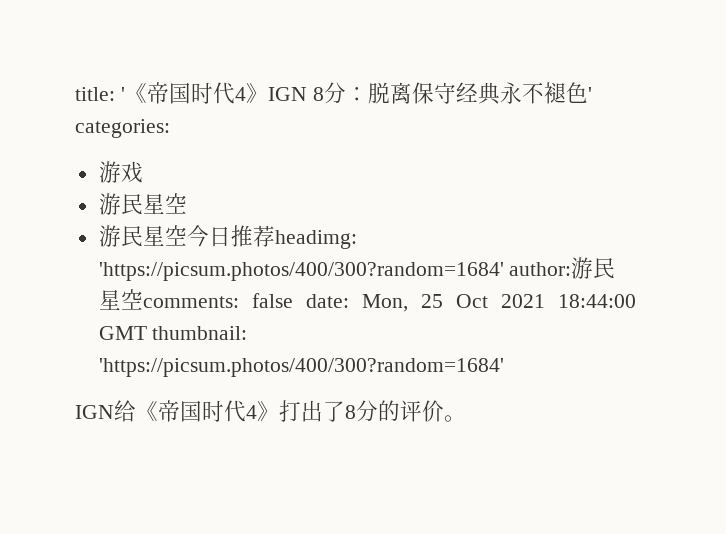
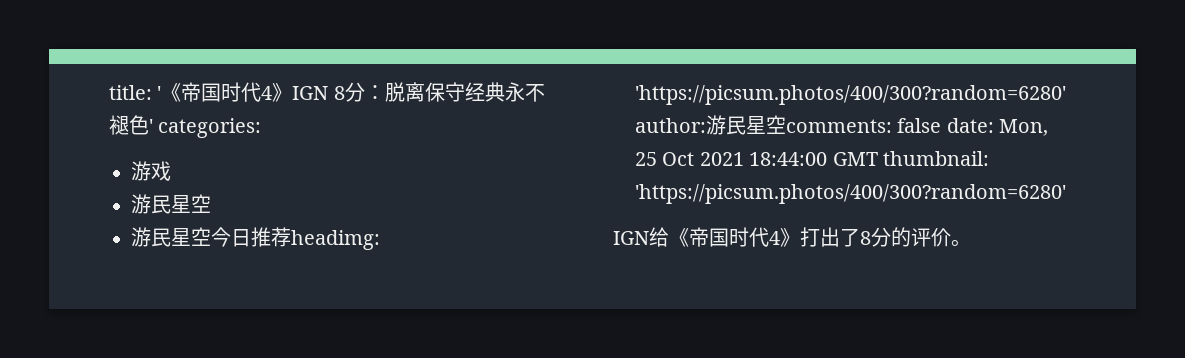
[98,262,504,281] 'https://picsum.photos/400/300?random=1684' -> [635,85,1066,105] 'https://picsum.photos/400/300?random=6280'
[98,358,504,377] 'https://picsum.photos/400/300?random=1684' -> [635,184,1066,204] 'https://picsum.photos/400/300?random=6280'

